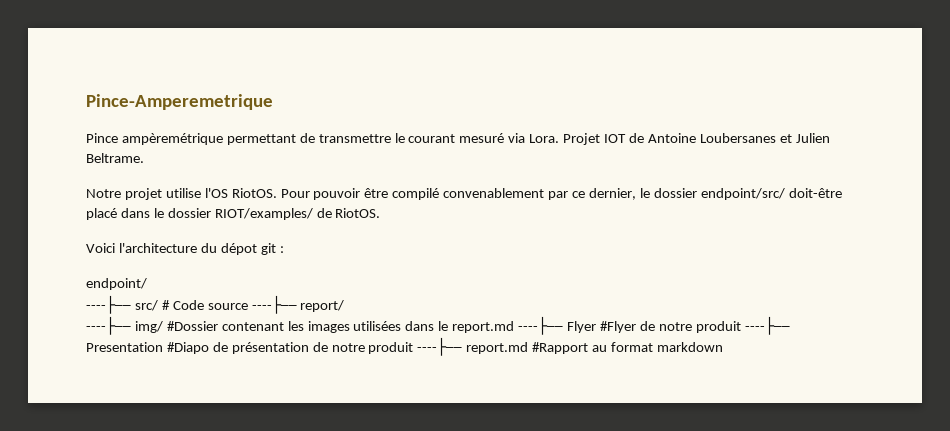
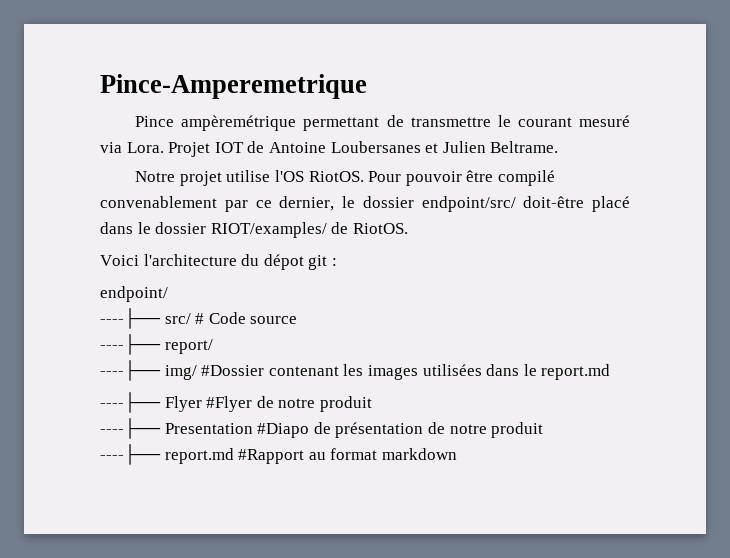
(248, 306) none -> (298, 320) //
(515, 327) none -> (611, 372) //
(741, 327) none -> (372, 404) //
(414, 348) none -> (544, 430) //

